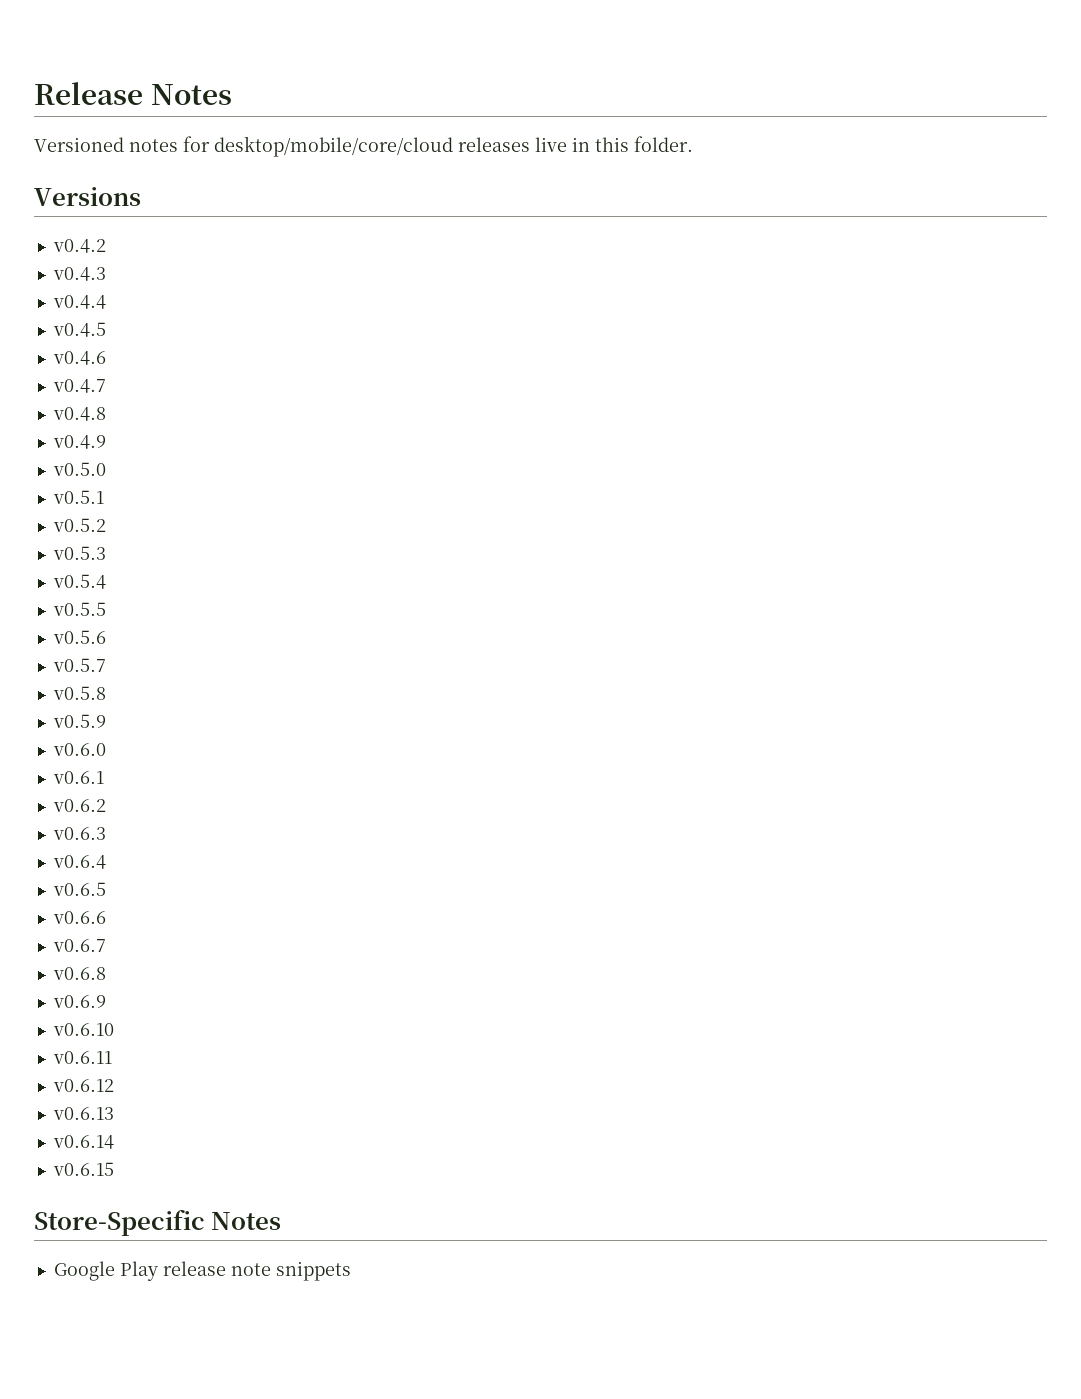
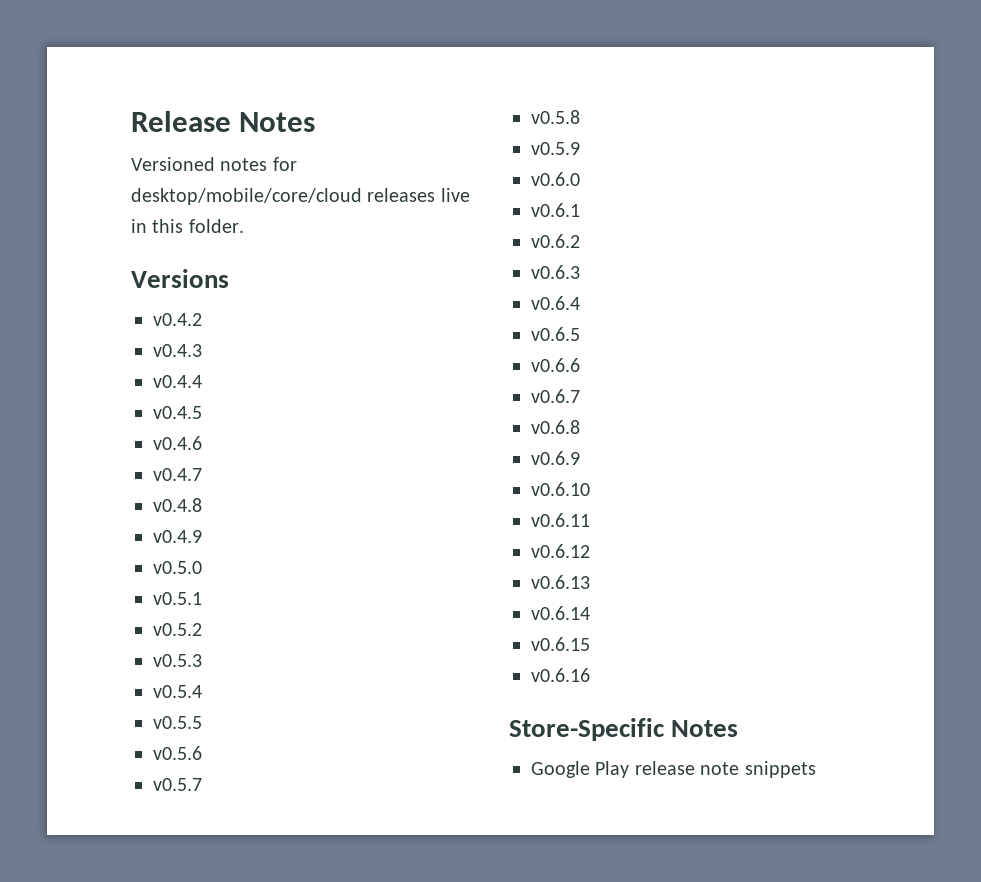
(114, 1169) none -> [531,668,590,682] // v0.6.16

